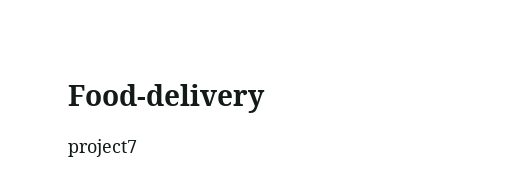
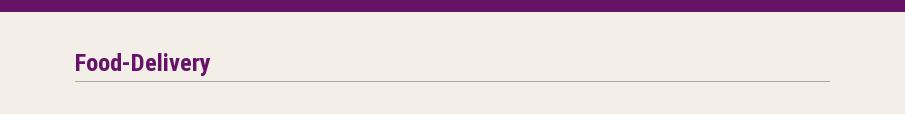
[68,84,265,113] [68,139,137,157] Food-delivery // project7 -> [75,53,211,76] Food-Delivery

